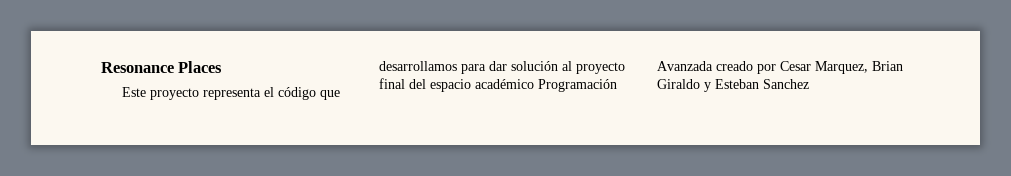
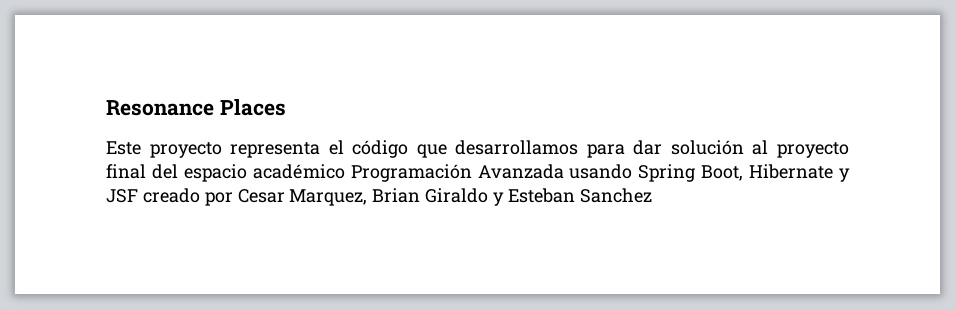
(713, 66) none -> [569,164,850,182] [106,189,138,203] usando Spring Boot, Hibernate y JSF

